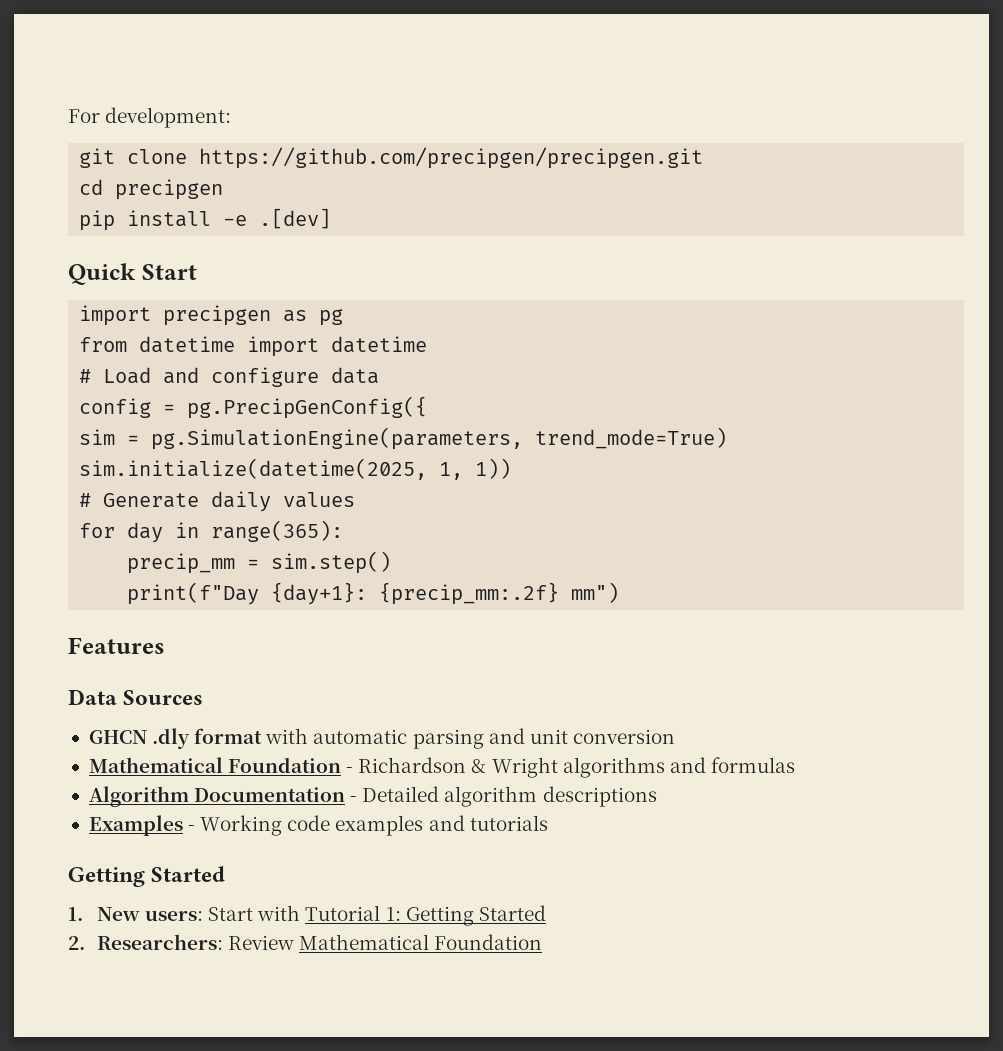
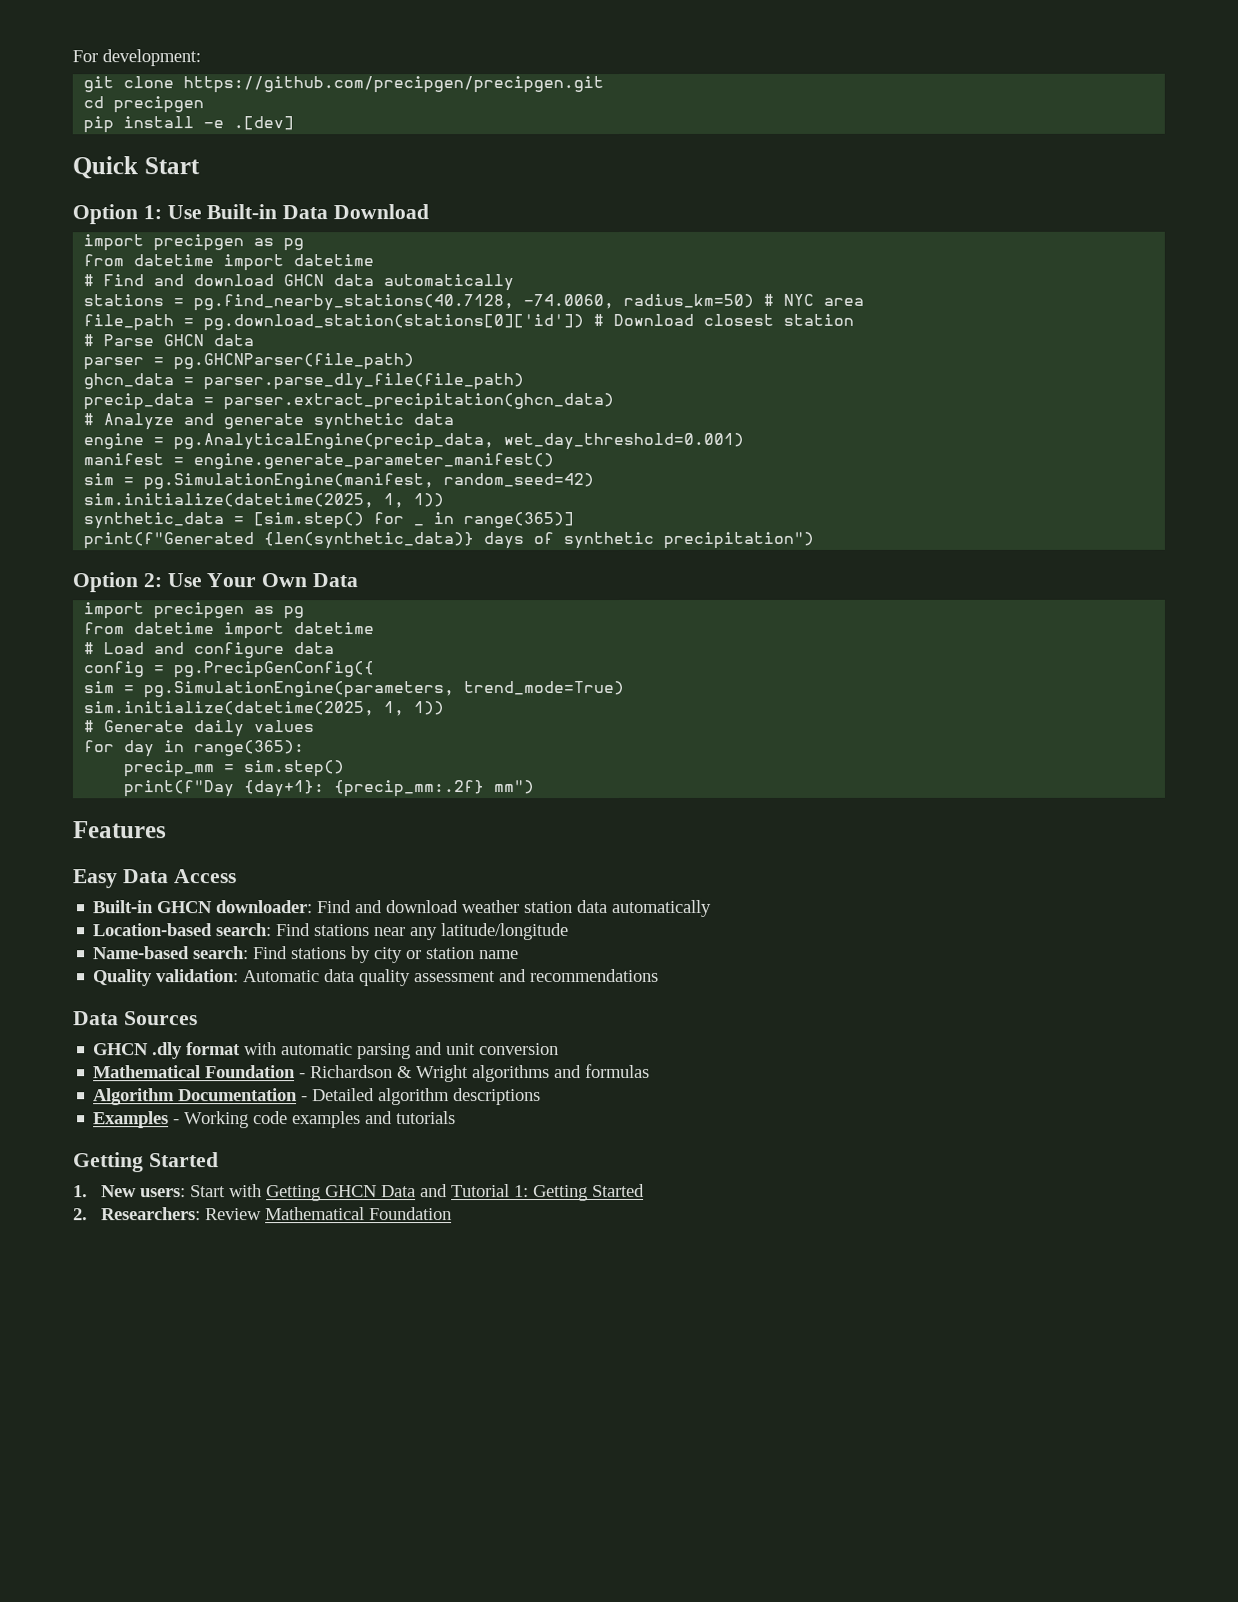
(197, 272) none -> [72,204,430,225] [83,234,305,252] [83,254,375,272] [83,274,515,292] [83,293,865,312] [83,313,855,332] [83,334,255,347] [83,353,415,371] [83,373,525,391] [83,393,615,411] [83,413,455,431] [83,432,745,451] [83,453,555,471] [83,473,595,491] [83,493,445,509] [83,512,575,530] [83,531,815,550] [72,572,359,593] // Option 1: Use Built-in Data Download // import precipgen as pg // from datetime import datetime // # Find and download GHCN data automatically // stations = pg.find_nearby_stations(40.7128, -74.0060, radius_km=50) # NYC area // file_path = pg.download_station(stations[0]['id']) # Download closest station // # Parse GHCN data // parser = pg.GHCNParser(file_path) // ghcn_data = parser.parse_dly_file(file_path) // precip_data = parser.extract_precipitation(ghcn_data) // # Analyze and generate synthetic data // engine = pg.AnalyticalEngine(precip_data, wet_day_threshold=0.001) // manifest = engine.generate_parameter_manifest() // sim = pg.SimulationEngine(manifest, random_seed=42) // sim.initialize(datetime(2025, 1, 1)) // synthetic_data = [sim.step() for _ in range(365)] // print(f"Generated {len(synthetic_data)} days of synthetic precipitation") // Option 2: Use Your Own Data
(165, 645) none -> [73,869,237,889] [93,899,713,918] [93,923,570,941] [93,946,520,964] [93,968,660,987] // Easy Data Access // Built-in GHCN downloader: Find and download weather station data automatically // Location-based search: Find stations near any latitude/longitude // Name-based search: Find stations by city or station name // Quality validation: Automatic data quality assessment and recommendations
(301, 913) none -> [266,1184,449,1202] Getting GHCN Data and

